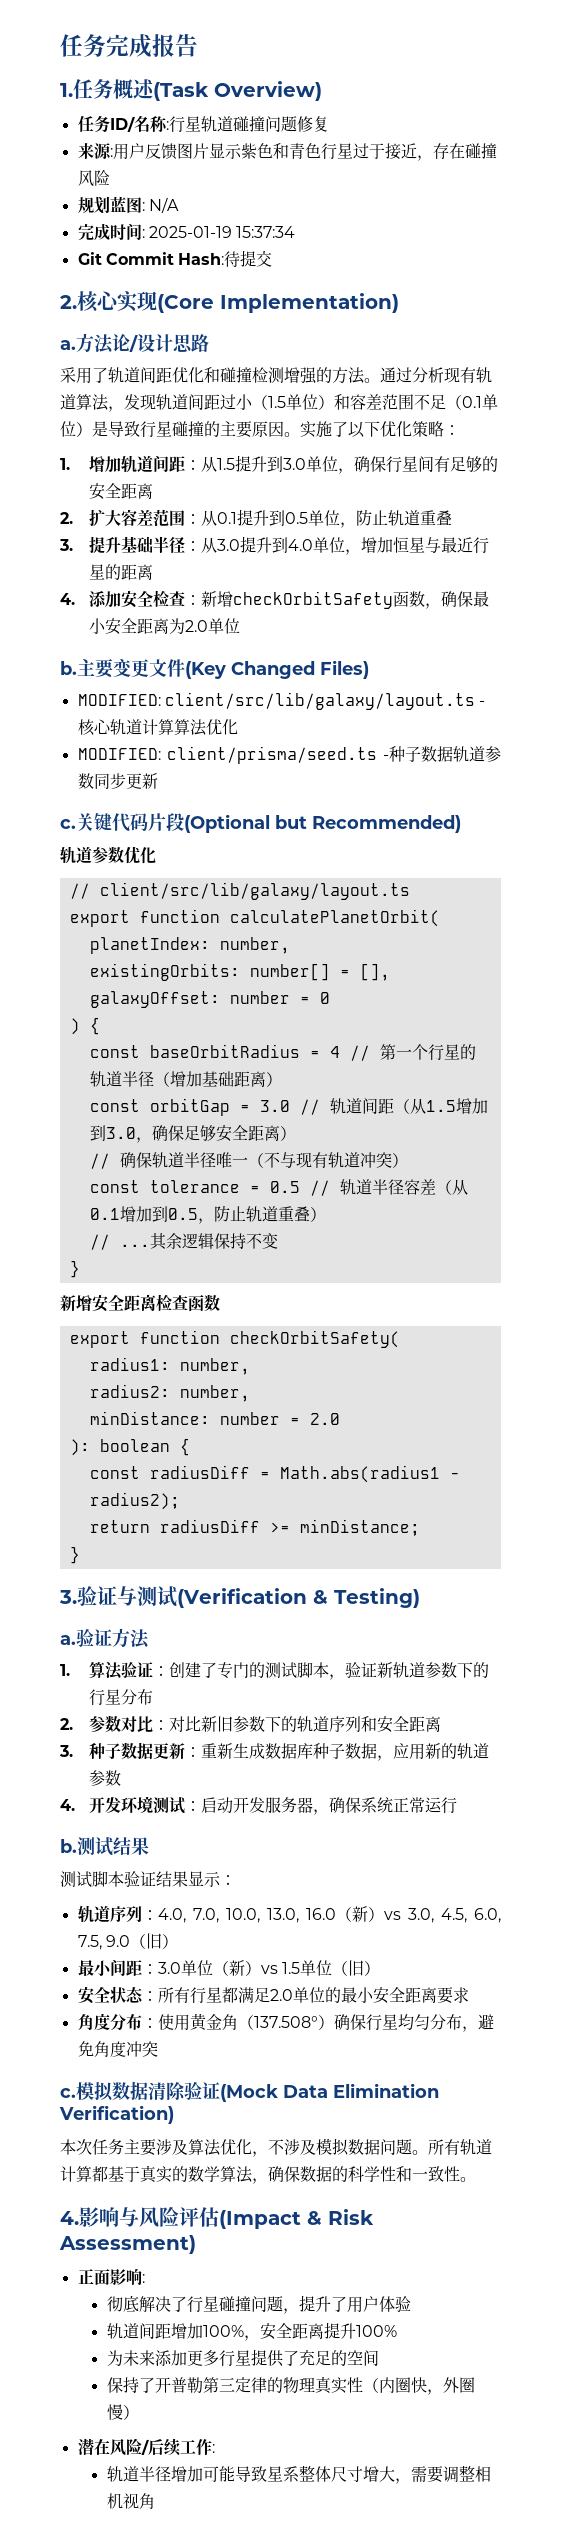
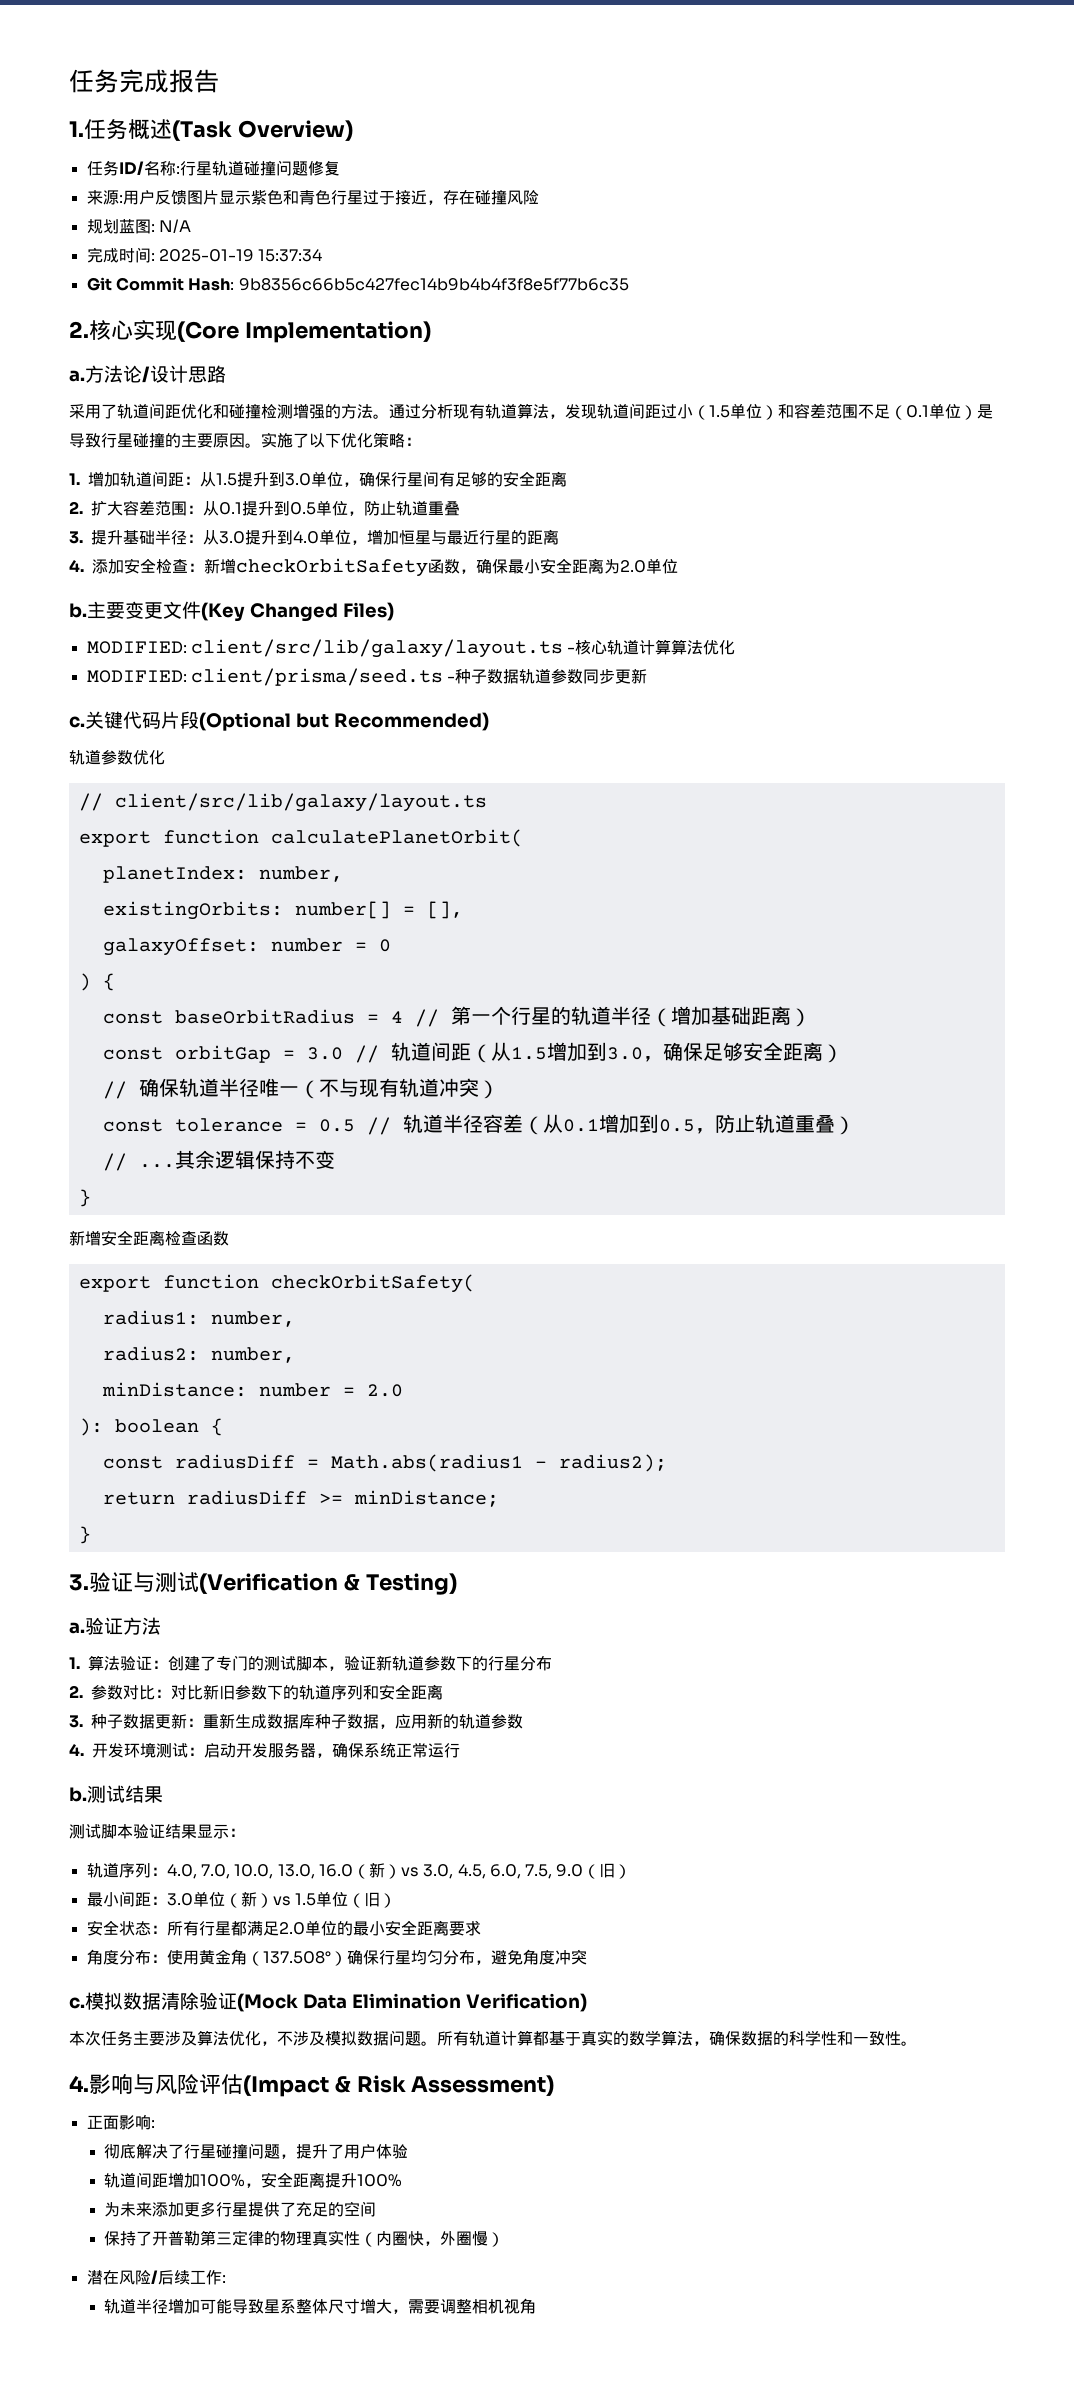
[224,250,273,267] 待提交 -> [238,278,629,291] 9b8356c66b5c427fec14b9b4b4f3f8e5f77b6c35

